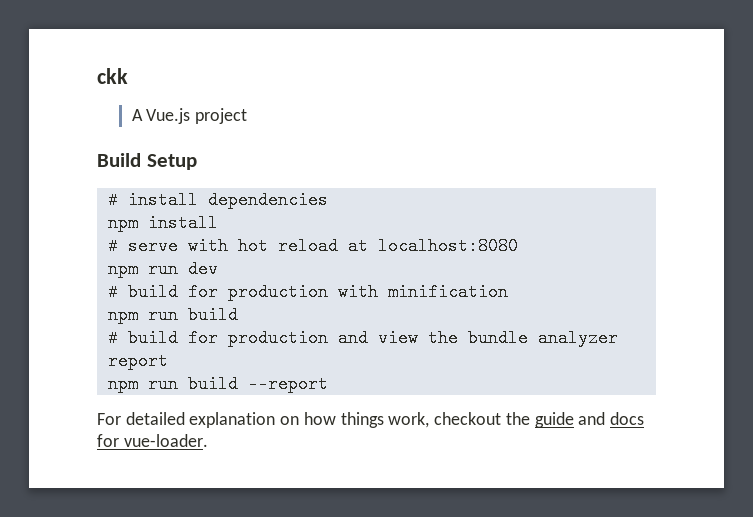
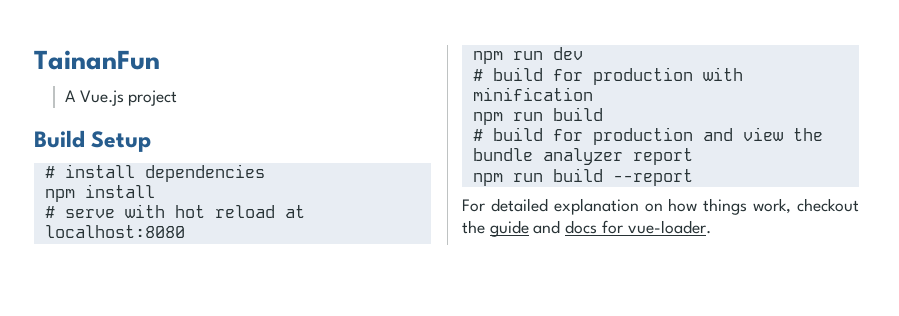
[97,68,128,84] ckk -> [34,50,160,70] TainanFun

